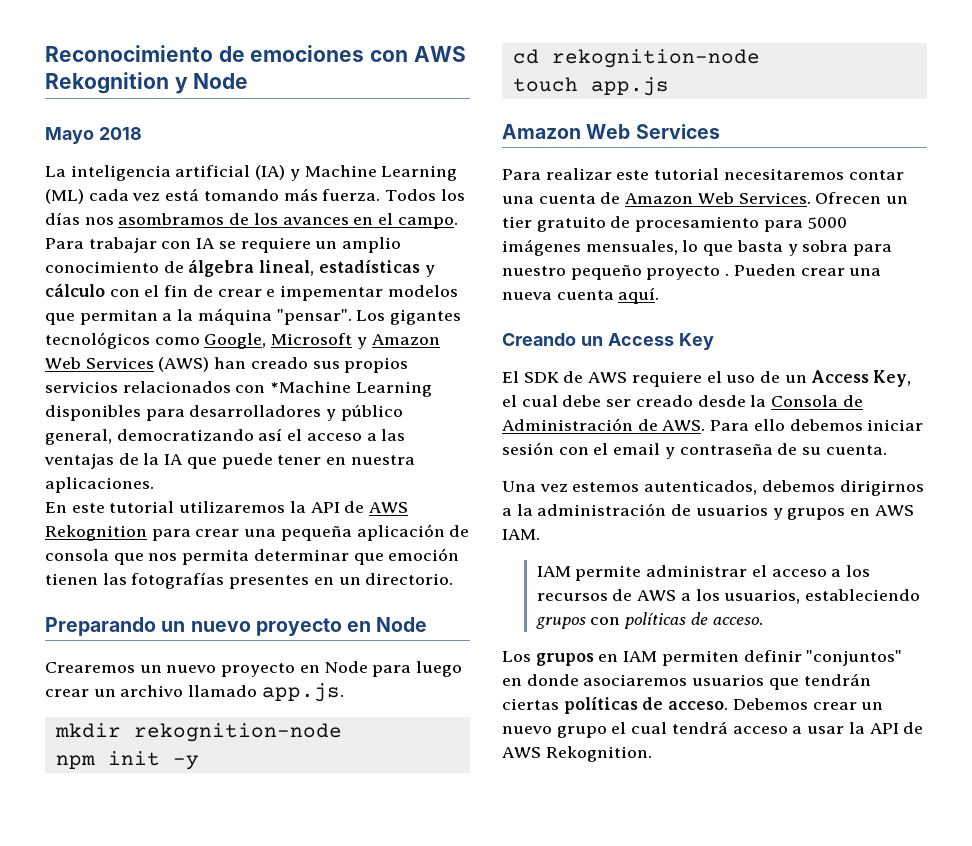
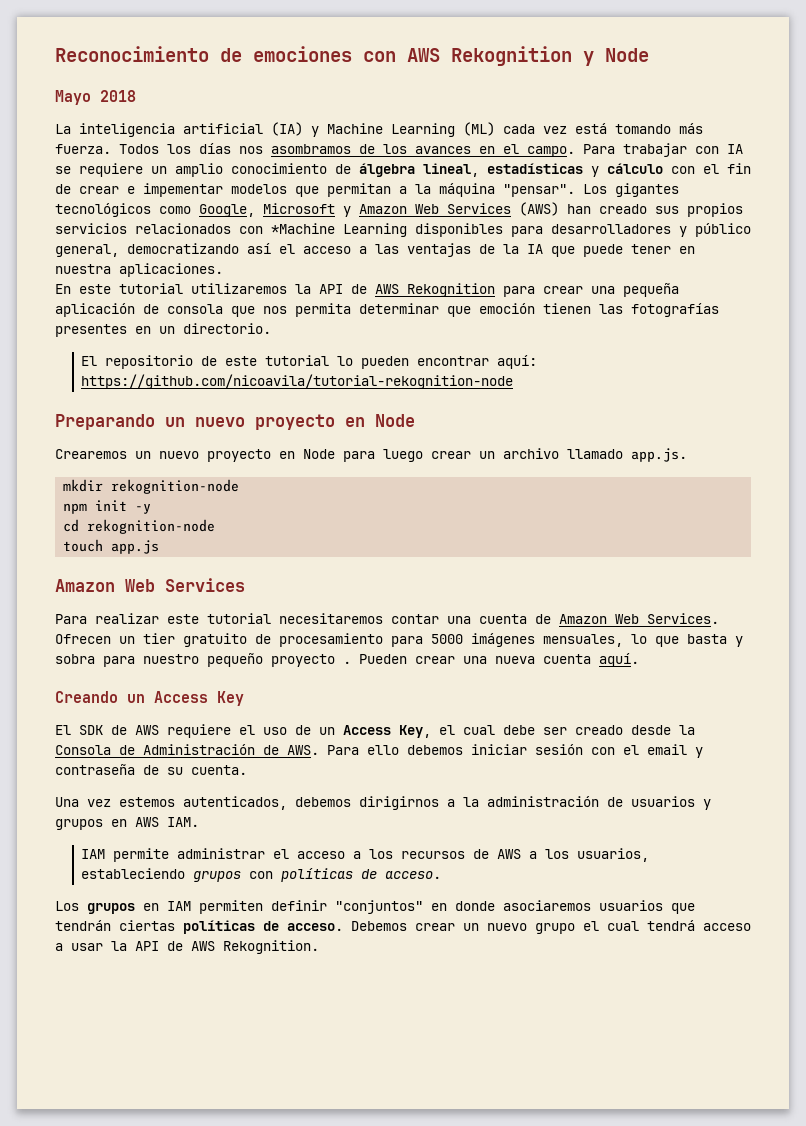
(454, 579) none -> [81,355,538,369] [81,374,514,389] // El repositorio de este tutorial lo pueden encontrar aquí: https://github.com/nicoavila/tutorial-rekognition-node

